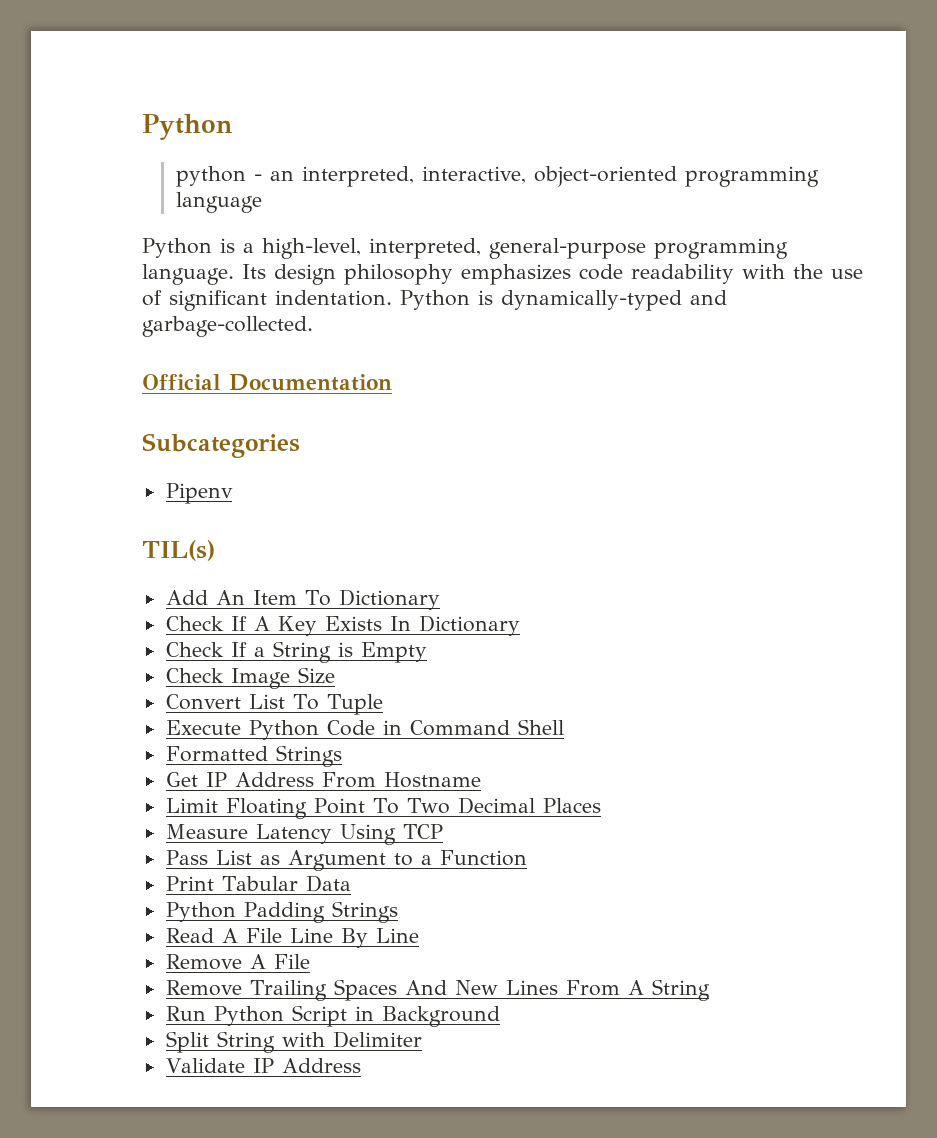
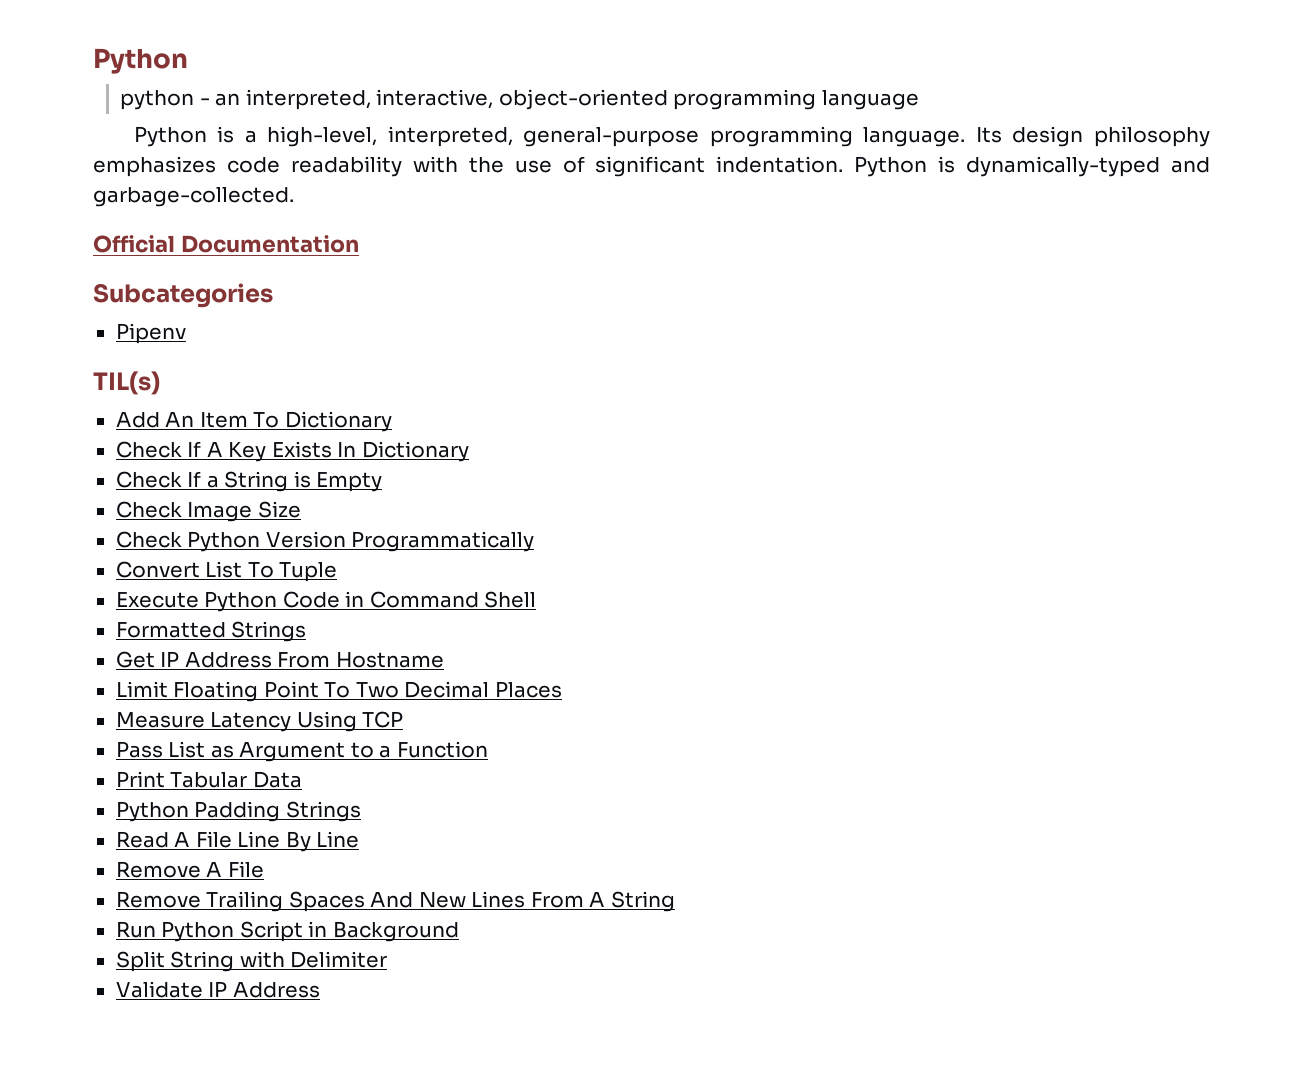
(335, 675) none -> [115,531,535,552] // Check Python Version Programmatically

